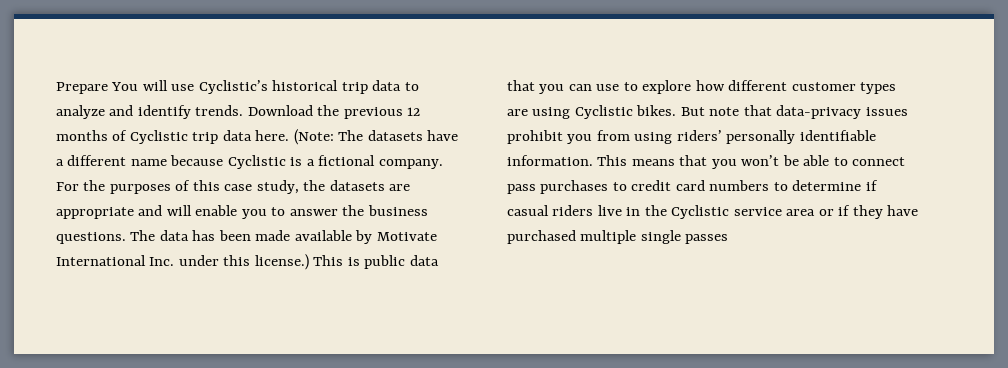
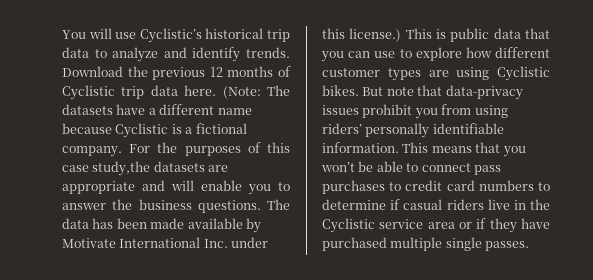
[56,82,108,94] Prepare -> (62, 34) none
[256,180,326,194] study, the -> [92,161,151,176] study,the
[685,234,729,244] passes -> [485,241,530,251] passes.

